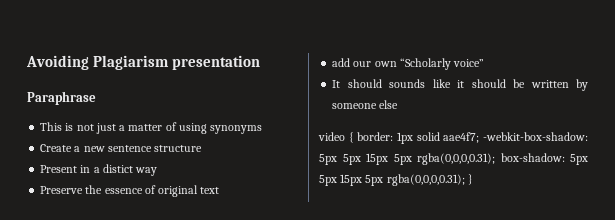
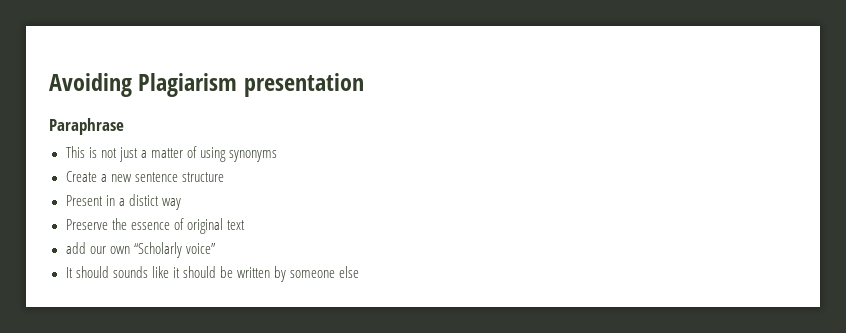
[318,132,588,144] [319,153,588,165] [319,174,473,186] // video { border: 1px solid aae4f7; -webkit-box-shadow: 5px 5px 15px 5px rgba(0,0,0,0.31); box-shadow: 5px 5px 15px 5px rgba(0,0,0,0.31); } -> (360, 272) none

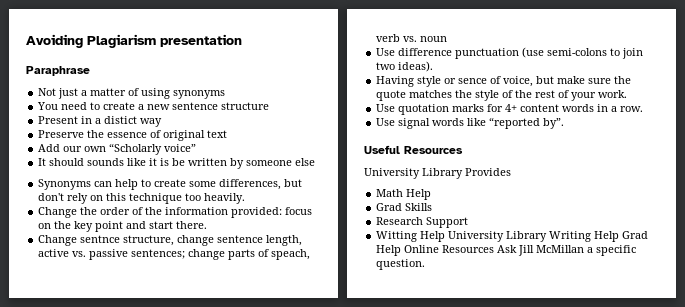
[65,146,117,158] This is not -> [38,88,57,96] Not
[65,171,97,182] Create -> [37,102,136,110] You need to create
[65,242,86,254] add -> [38,144,61,152] Add
[182,266,216,278] should -> [160,158,170,166] is
(360, 272) none -> [38,179,303,190] [38,193,246,204] [38,207,313,218] [38,221,208,232] [38,235,303,246] [38,249,311,260] [376,34,448,42] [376,47,644,59] [376,61,434,72] [376,76,632,87] [376,90,628,101] [376,104,644,115] [376,117,565,129] [364,145,463,154] [364,168,511,179] [376,189,432,200] [376,203,433,211] [376,217,469,228] [376,231,649,242] [376,245,637,256] [376,259,426,270] // Synonyms can help to create some differences, but don't rely on this technique too heavily. // Change the order of the information provided: focus on the key point and start there. // Change sentnce structure, change sentence length, active vs. passive sentences; change parts of speach, verb vs. noun // Use difference punctuation (use semi-colons to join two ideas). // Having style or sence of voice, but make sure the quote matches the style of the rest of your work. // Use quotation marks for 4+ content words in a row. // Use signal words like “reported by”. // Useful Resources // University Library Provides // Math Help // Grad Skills // Research Support // Witting Help University Library Writing Help Grad Help Online Resources Ask Jill McMillan a specific question.

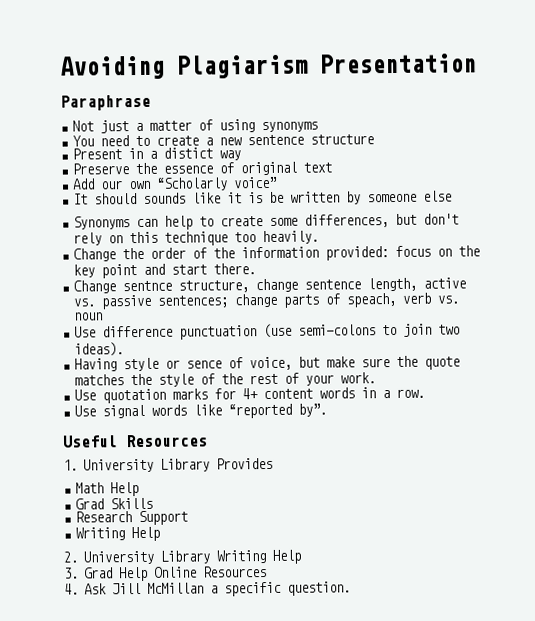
[160,34,242,47] presentation -> [319,53,477,74] Presentation
(463, 150) none -> [63,459,78,471] 1.
[376,231,446,242] Witting Help -> [75,526,161,542] [63,551,78,563] Writing Help // 2.
(620, 236) none -> [64,567,79,579] // 3.
(495, 249) none -> [64,583,79,595] // 4.

